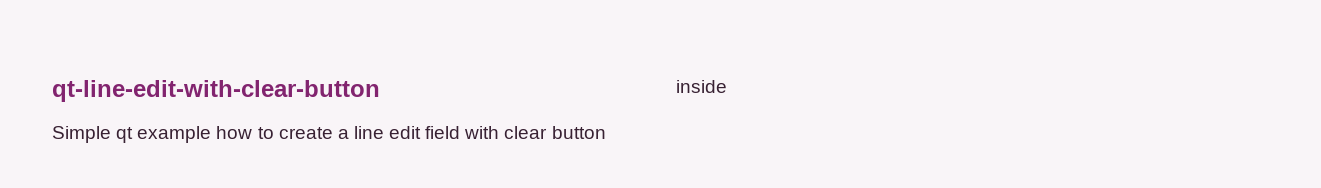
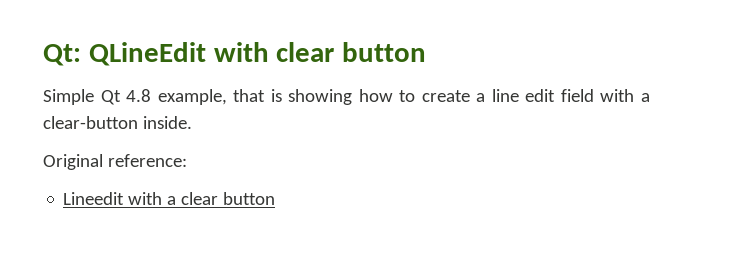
[52,80,380,102] [52,126,212,143] qt-line-edit-with-clear-button // Simple qt example -> [43,42,427,66] [43,89,353,105] Qt: QLineEdit with clear button // Simple Qt 4.8 example, that is showing
[504,126,606,139] [676,80,727,93] clear button inside -> [641,93,651,102] [43,116,192,129] [43,154,187,170] [63,192,276,205] a clear-button inside. // Original reference: // Lineedit with a clear button

